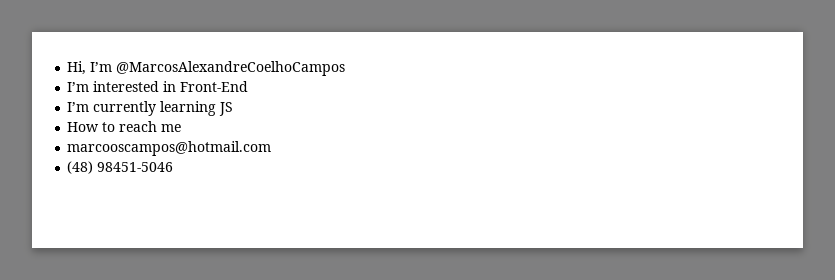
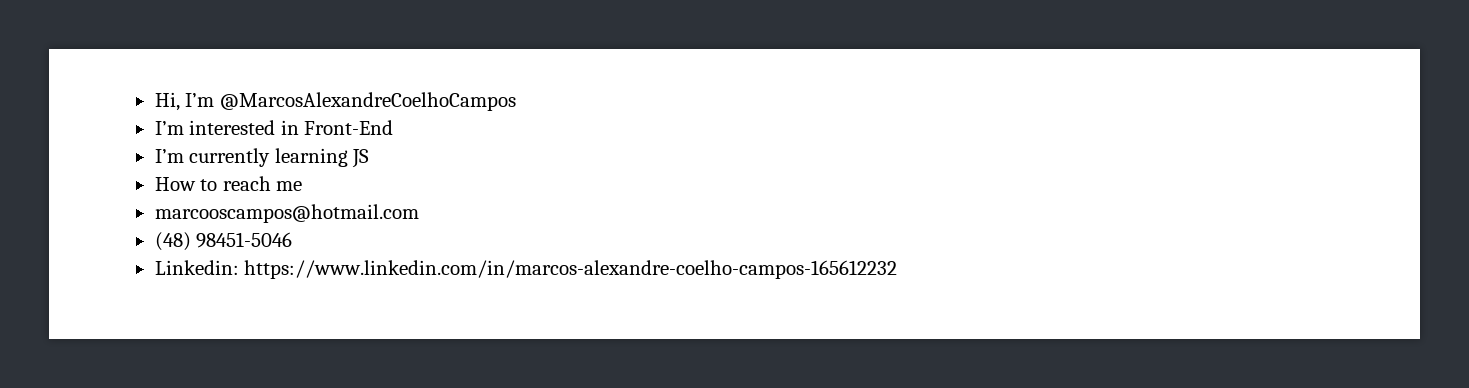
(174, 167) none -> [154,260,898,279] // Linkedin: https://www.linkedin.com/in/marcos-alexandre-coelho-campos-165612232

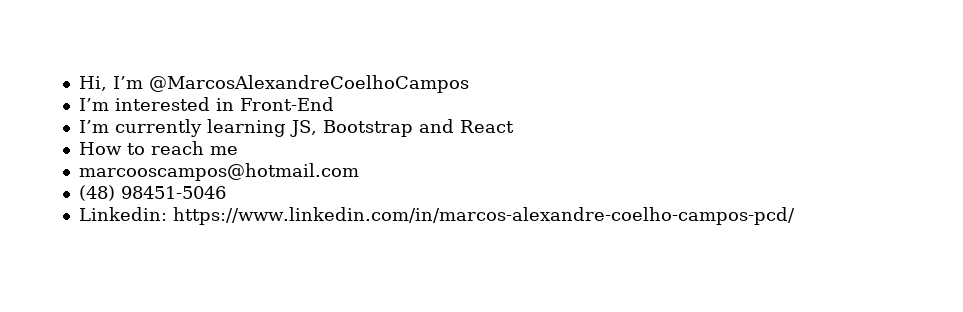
[352,149,370,168] JS -> [289,119,514,137] JS, Bootstrap and React
[244,260,898,279] https://www.linkedin.com/in/marcos-alexandre-coelho-campos-165612232 -> [172,207,795,225] https://www.linkedin.com/in/marcos-alexandre-coelho-campos-pcd/

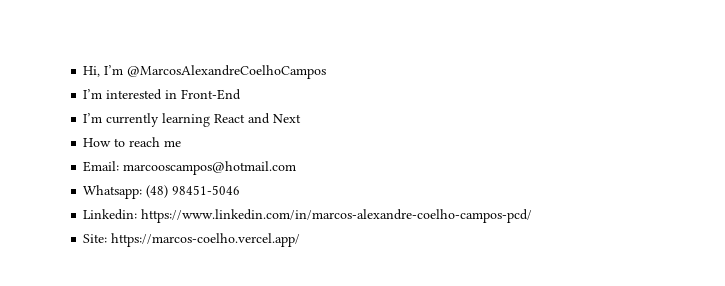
[289,119,514,137] JS, Bootstrap and React -> [214,113,302,124] React and Next
(238, 150) none -> [83,161,120,172] Email:
(359, 172) none -> [83,185,143,199] Whatsapp:
(795, 216) none -> [83,233,301,247] // Site: https://marcos-coelho.vercel.app/

